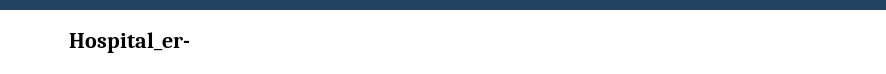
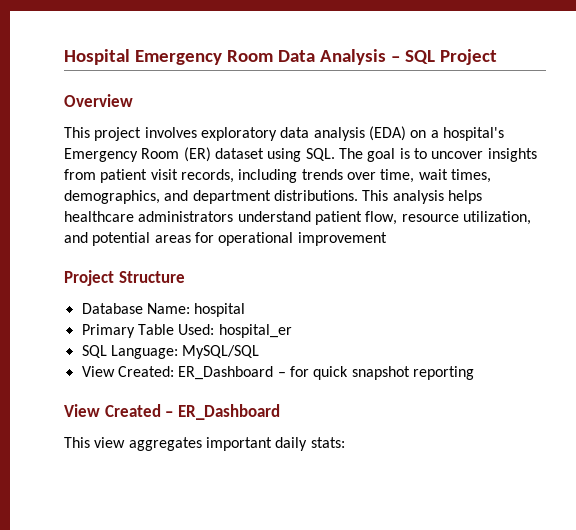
[69,32,190,53] Hospital_er- -> [64,49,497,65] [64,94,133,107] [64,126,504,141] [64,147,537,162] [64,169,491,183] [64,190,482,204] [64,211,531,225] [64,232,387,246] [64,270,185,286] [81,303,246,317] [81,324,292,338] [81,345,260,359] [81,366,474,380] [64,404,280,420] [64,437,345,451] Hospital Emergency Room Data Analysis – SQL Project // Overview // This project involves exploratory data analysis (EDA) on a hospital's Emergency Room (ER) dataset using SQL. The goal is to uncover insights from patient visit records, including trends over time, wait times, demographics, and department distributions. This analysis helps healthcare administrators understand patient flow, resource utilization, and potential areas for operational improvement // Project Structure // Database Name: hospital // Primary Table Used: hospital_er // SQL Language: MySQL/SQL // View Created: ER_Dashboard – for quick snapshot reporting // View Created – ER_Dashboard // This view aggregates important daily stats:

